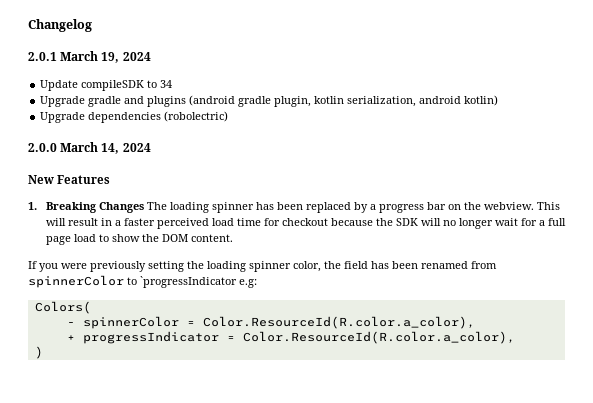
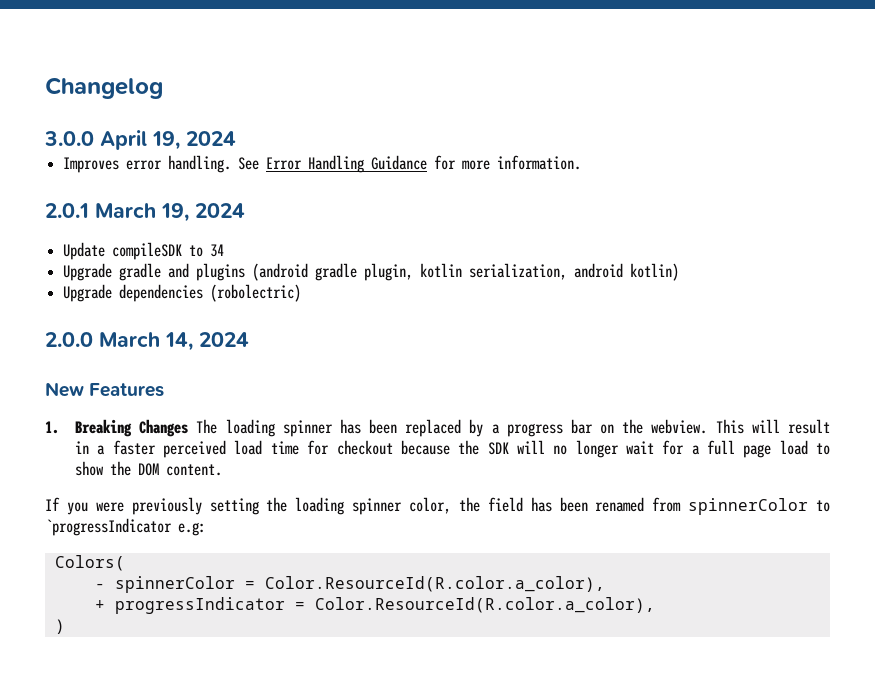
(92, 25) none -> [44,130,236,150] [63,155,582,173] // 3.0.0 April 19, 2024 // Improves error handling. See Error Handling Guidance for more information.

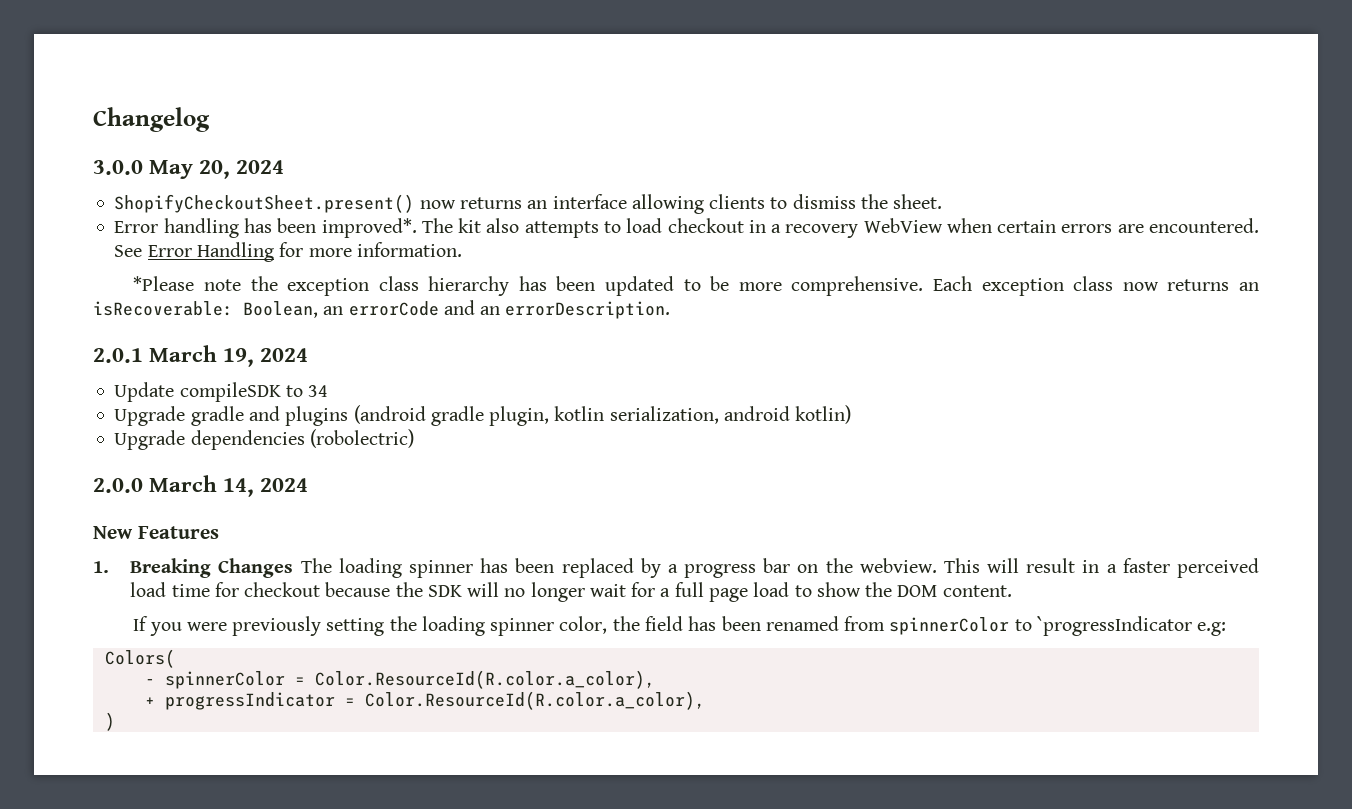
[100,130,236,150] [63,155,232,173] April 19, 2024 // Improves error handling. -> [149,160,285,179] [114,194,943,214] [114,218,1260,238] May 20, 2024 // ShopifyCheckoutSheet.present() now returns an interface allowing clients to dismiss the sheet. // Error handling has been improved*. The kit also attempts to load checkout in a recovery WebView when certain errors are encountered.
[371,155,428,170] Guidance -> (274, 252) none
(582, 162) none -> [133,276,1259,296] [93,300,671,319] // *Please note the exception class hierarchy has been updated to be more comprehensive. Each exception class now returns an isRecoverable: Boolean, an errorCode and an errorDescription.

